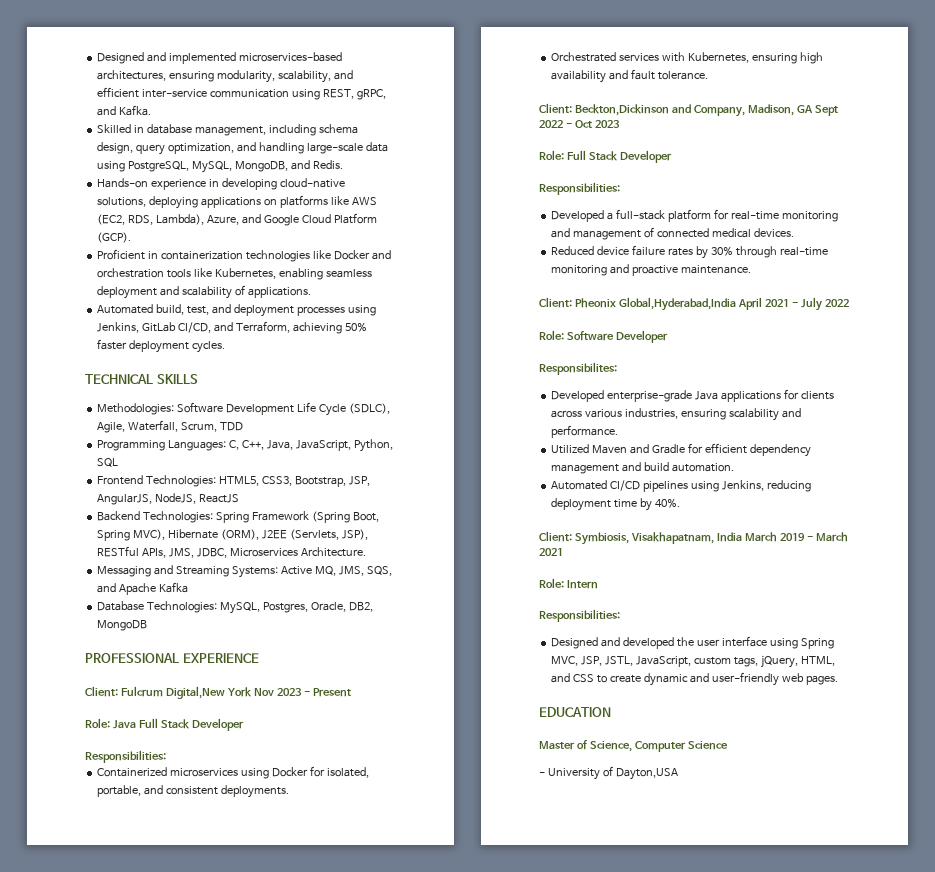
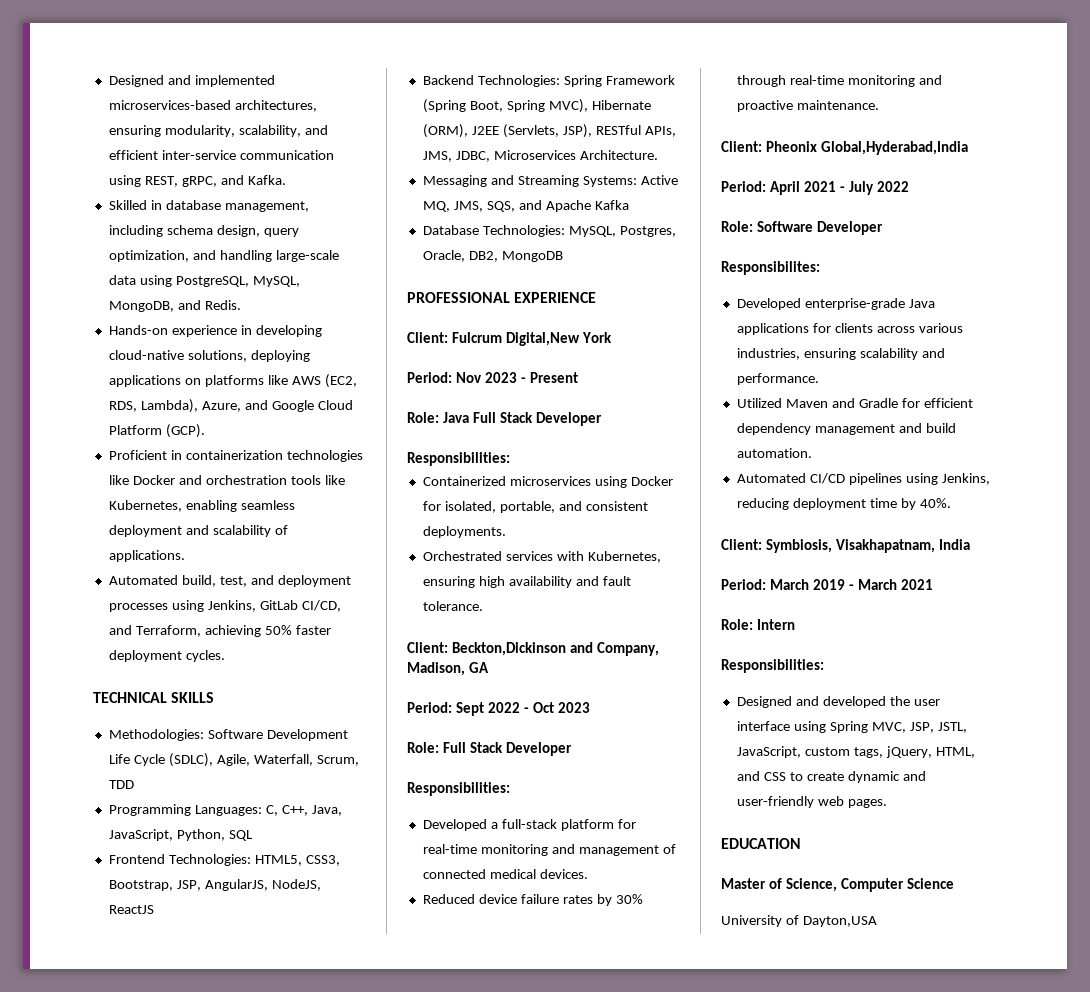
(252, 692) none -> [407,372,452,383] // Period:
(813, 109) none -> [407,702,452,713] // Period:
(736, 304) none -> [721,181,766,192] // Period:
(742, 537) none -> [721,579,766,590] // Period:
[539,772,545,776] - -> (954, 883) none

